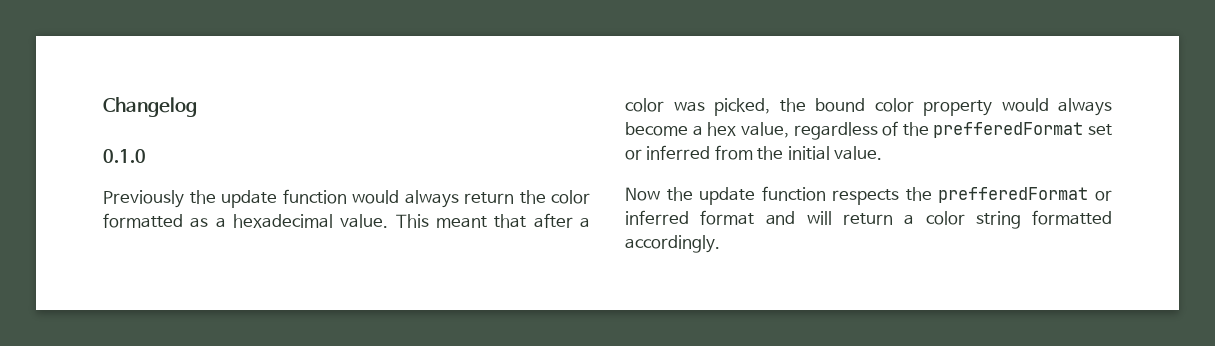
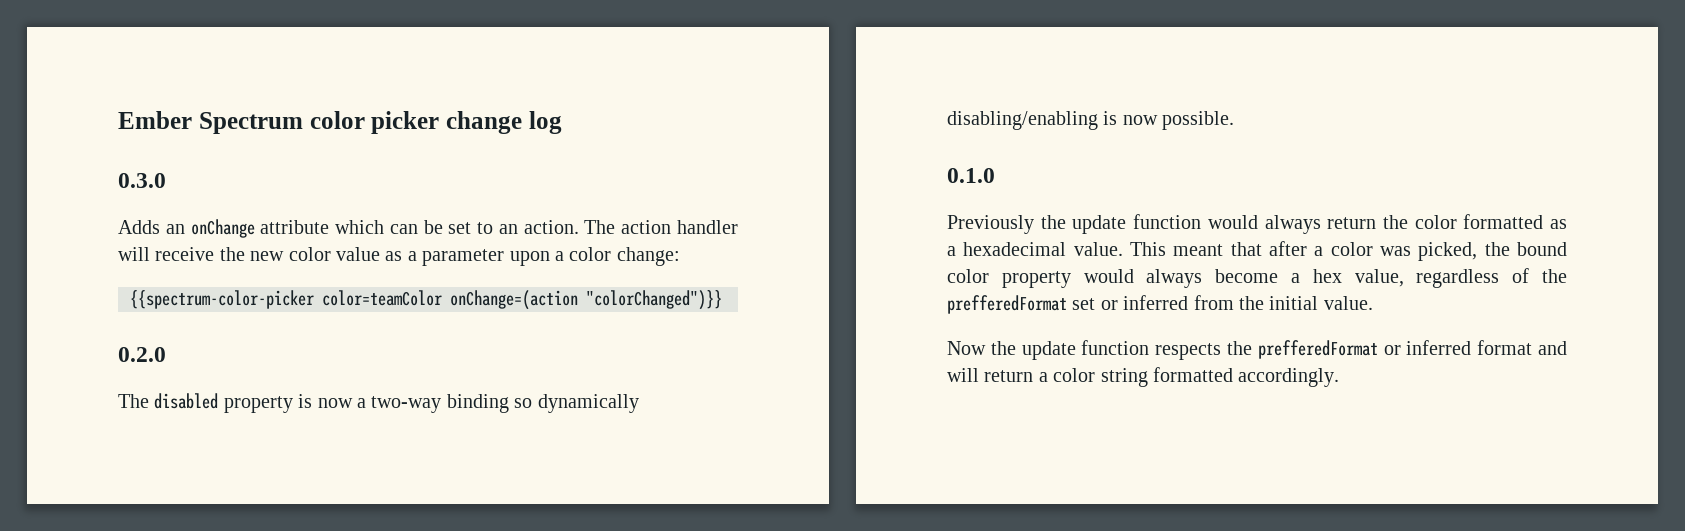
[103,97,197,117] Changelog -> [118,111,562,134] [118,173,166,188] [118,219,738,238] [118,247,680,266] [130,290,722,310] [118,347,166,362] [118,393,639,413] [947,111,1235,130] Ember Spectrum color picker change log // 0.3.0 // Adds an onChange attribute which can be set to an action. The action handler will receive the new color value as a parameter upon a color change: // {{spectrum-color-picker color=teamColor onChange=(action "colorChanged")}} // 0.2.0 // The disabled property is now a two-way binding so dynamically disabling/enabling is now possible.

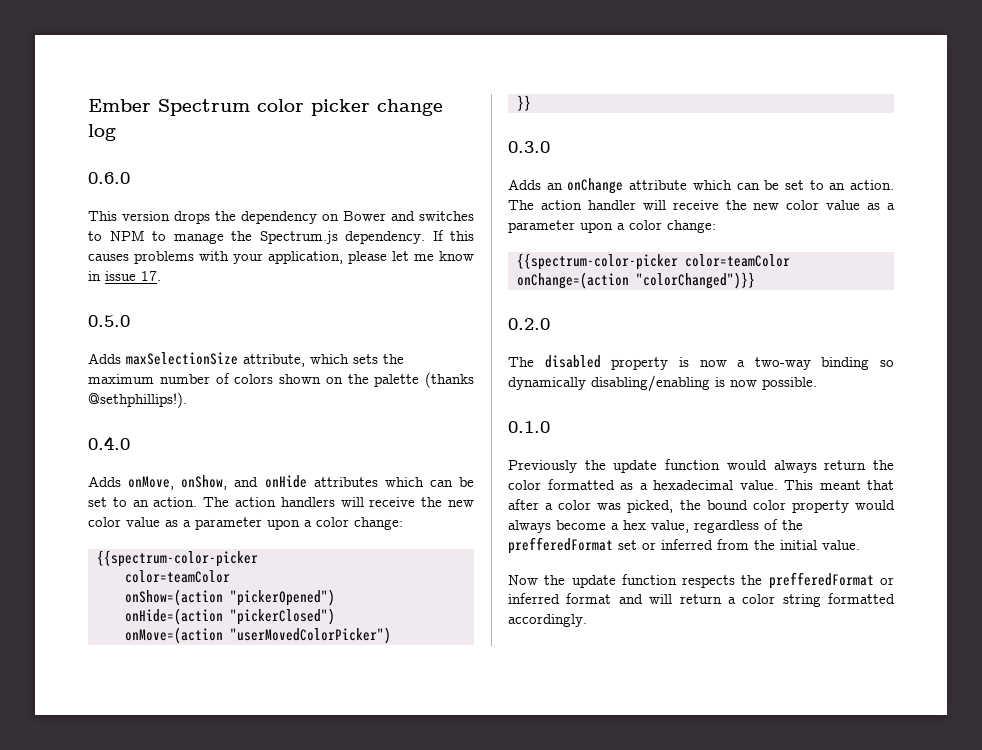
(562, 122) none -> [88,172,130,184] [88,211,474,224] [88,230,474,244] [88,251,474,264] [88,271,161,281] [88,315,130,327] [88,352,404,367] [88,372,474,388] [88,392,187,408] [88,436,130,450] [88,475,474,490] [88,497,475,507] [88,517,403,530] [97,550,258,567] [125,570,230,583] [125,589,335,606] [125,608,335,625] [125,627,391,644] [517,95,531,111] // 0.6.0 // This version drops the dependency on Bower and switches to NPM to manage the Spectrum.js dependency. If this causes problems with your application, please let me know in issue 17. // 0.5.0 // Adds maxSelectionSize attribute, which sets the maximum number of colors shown on the palette (thanks @sethphillips!). // 0.4.0 // Adds onMove, onShow, and onHide attributes which can be set to an action. The action handlers will receive the new color value as a parameter upon a color change: // {{spectrum-color-picker // color=teamColor // onShow=(action "pickerOpened") // onHide=(action "pickerClosed") // onMove=(action "userMovedColorPicker") // }}

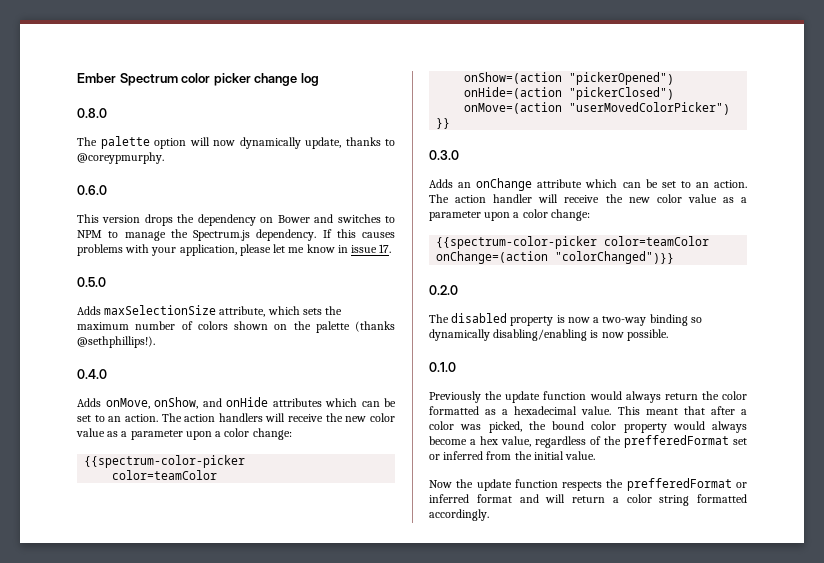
(116, 132) none -> [77,108,107,118] [77,136,395,149] [77,152,164,164] // 0.8.0 // The palette option will now dynamically update, thanks to @coreypmurphy.

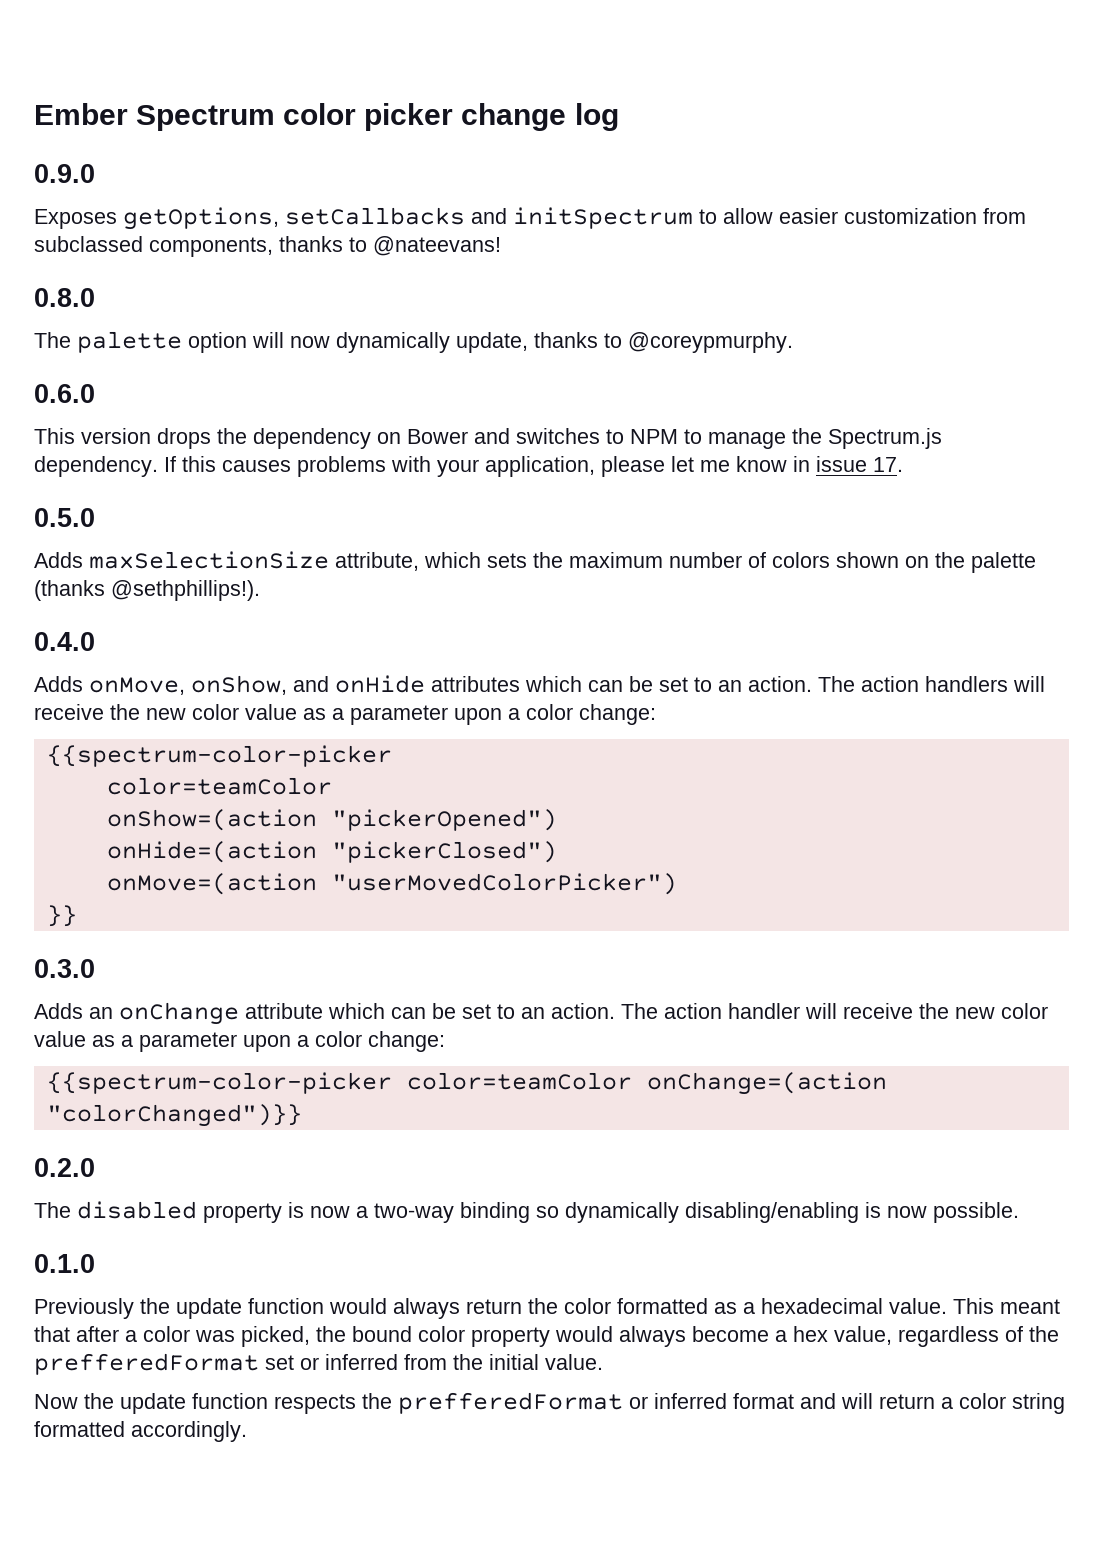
(319, 79) none -> [34,164,95,183] [34,207,1026,230] [34,236,501,257] // 0.9.0 // Exposes getOptions, setCallbacks and initSpectrum to allow easier customization from subclassed components, thanks to @nateevans!

